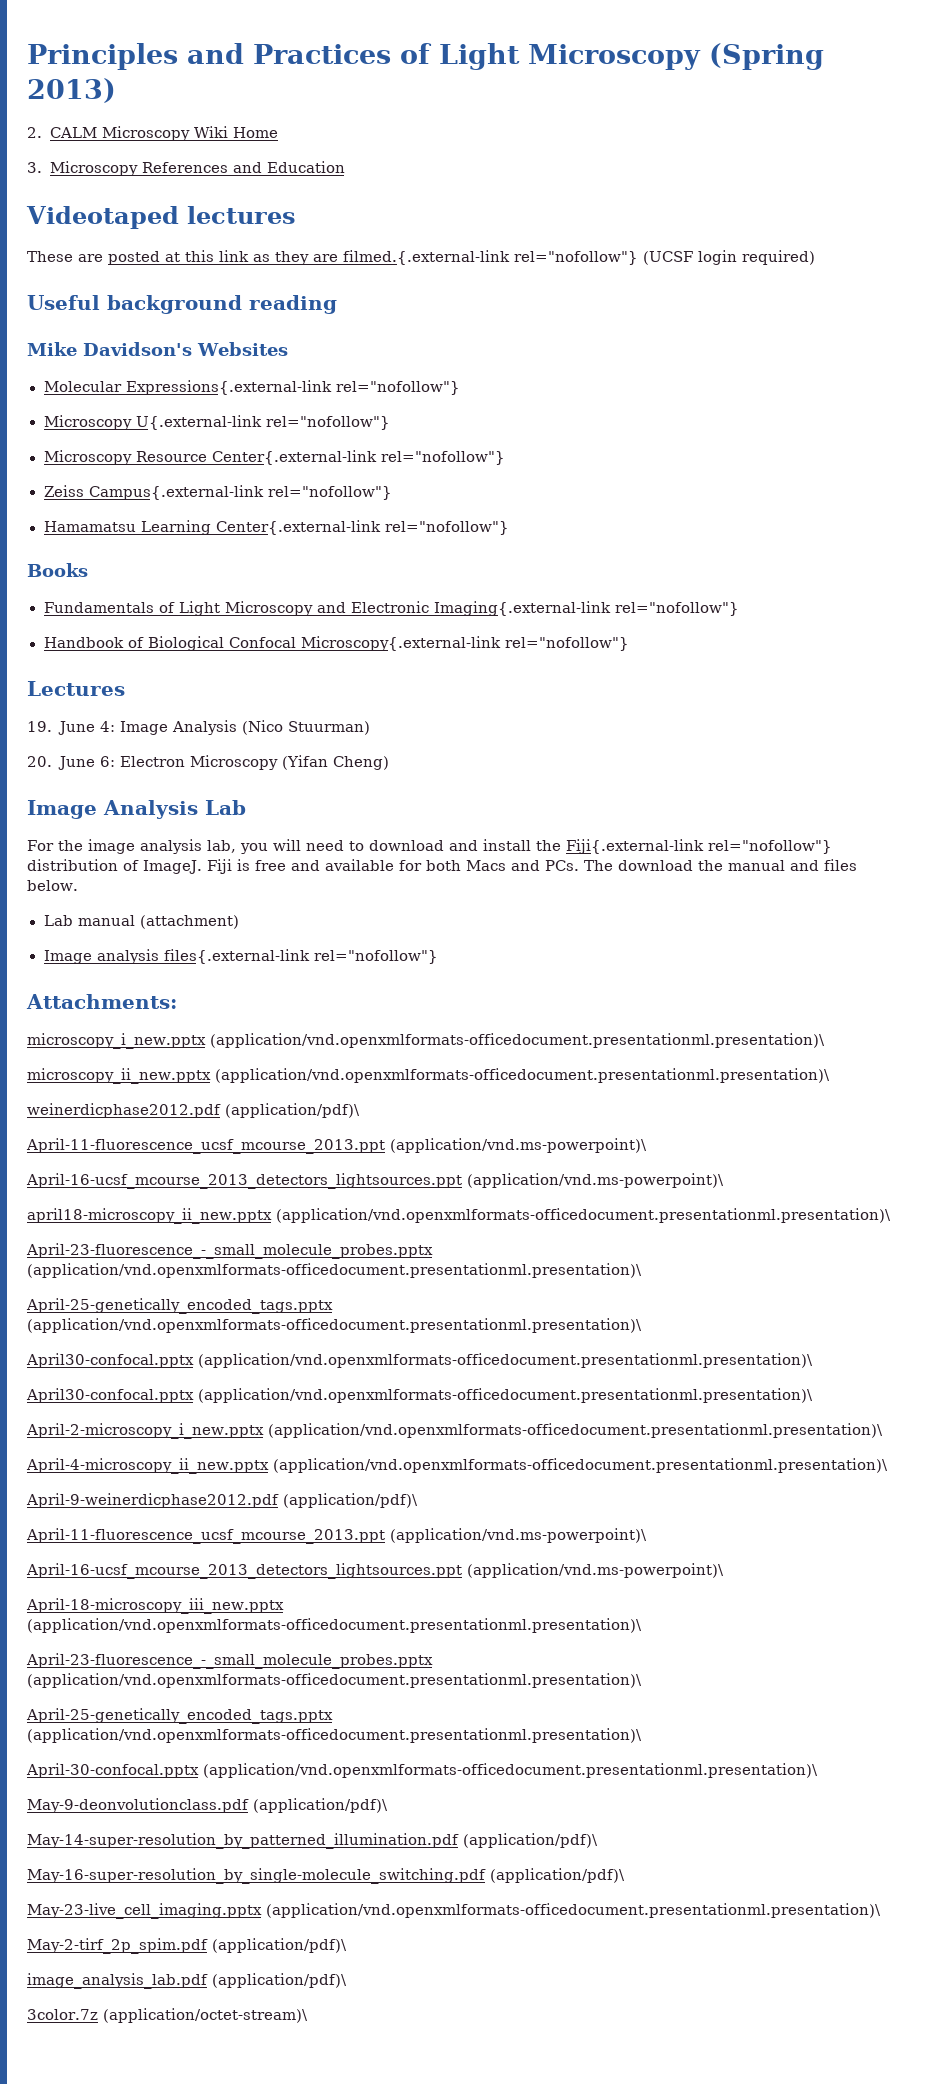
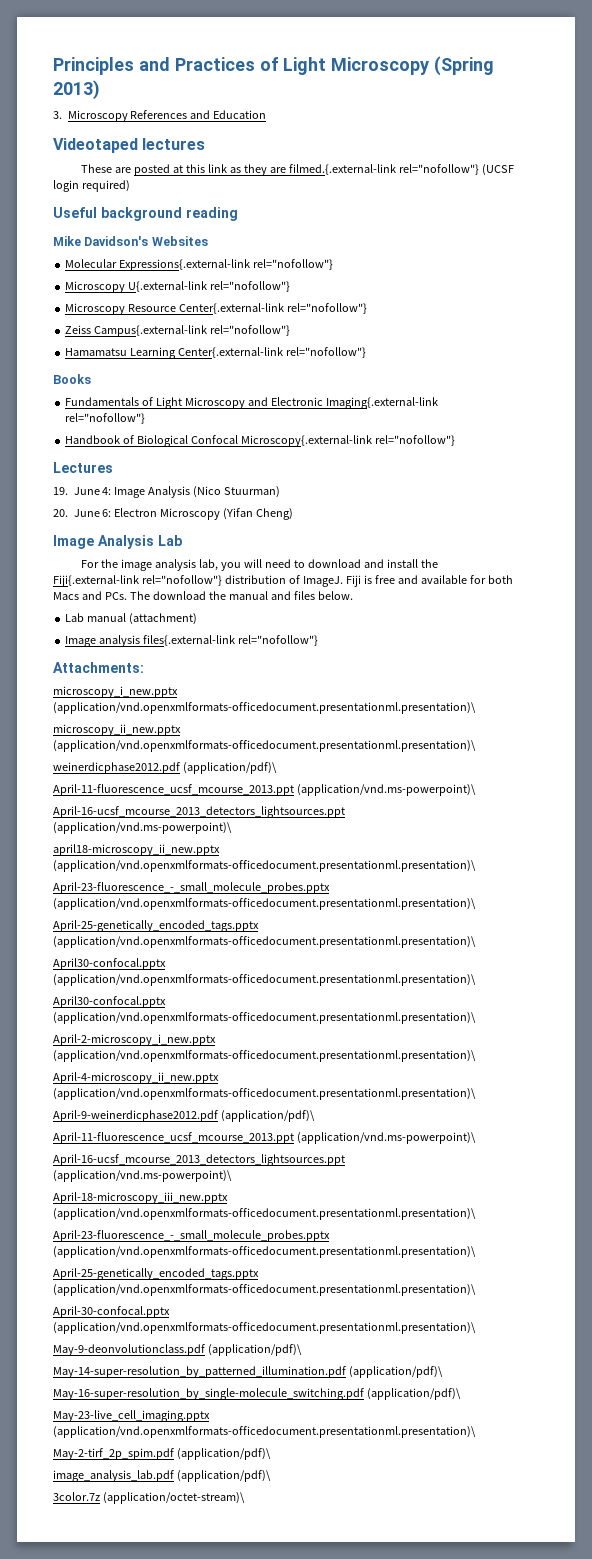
[27,126,278,141] // 2. CALM Microscopy Wiki Home -> (100, 90) none

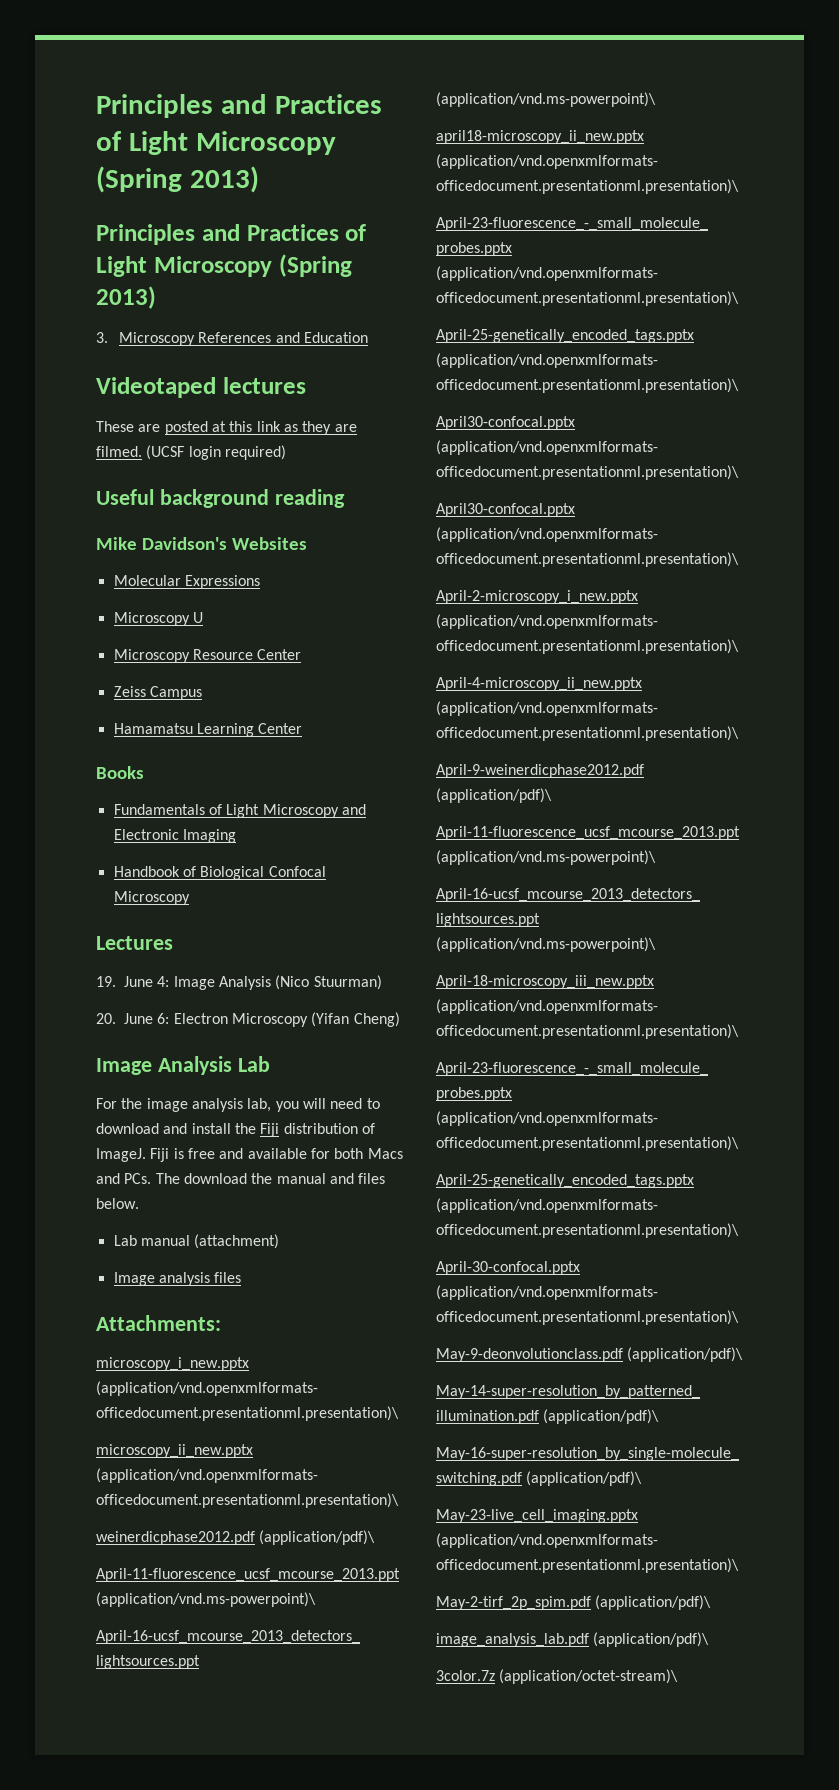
[53,56,495,76] [53,80,100,100] Principles and Practices of Light Microscopy (Spring 2013) -> [96,94,382,118] [96,131,336,155] [96,166,259,193] [96,224,367,245] [96,254,352,277] [96,286,156,309] Principles and Practices of Light Microscopy (Spring 2013) // Principles and Practices of Light Microscopy (Spring 2013)
[289,164,480,175] filmed.{.external-link rel="nofollow"} -> [96,446,142,457] filmed.
[119,259,334,271] [65,281,291,293] Expressions{.external-link rel="nofollow"} // Microscopy U{.external-link rel="nofollow"} -> [184,575,260,589] [113,612,203,626] Expressions // Microscopy U
[179,303,368,314] Center{.external-link rel="nofollow"} -> [257,649,302,660] Center
[94,325,291,337] Campus{.external-link rel="nofollow"} -> [149,686,202,700] Campus
[178,347,367,358] Center{.external-link rel="nofollow"} -> [258,723,303,734] Center
[325,397,438,409] [65,413,146,424] Imaging{.external-link rel="nofollow"} -> [182,829,236,843] Imaging
[240,435,455,447] Microscopy{.external-link rel="nofollow"} -> [113,891,190,905] Microscopy
[53,575,222,587] Fiji{.external-link rel="nofollow"} -> [260,1123,280,1137] Fiji
[143,635,319,646] files{.external-link rel="nofollow"} -> [214,1272,242,1283] files

